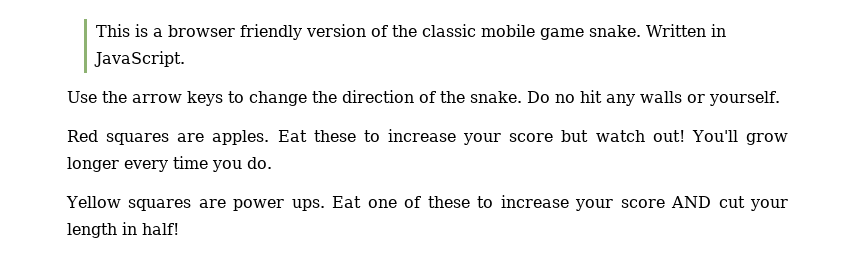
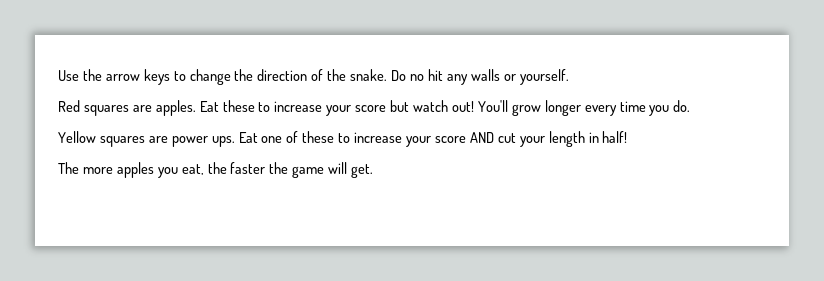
[95,24,726,40] [93,51,185,67] This is a browser friendly version of the classic mobile game snake. Written in JavaScript. // -> (58, 75) none
(179, 229) none -> [58,162,374,178] // The more apples you eat, the faster the game will get.

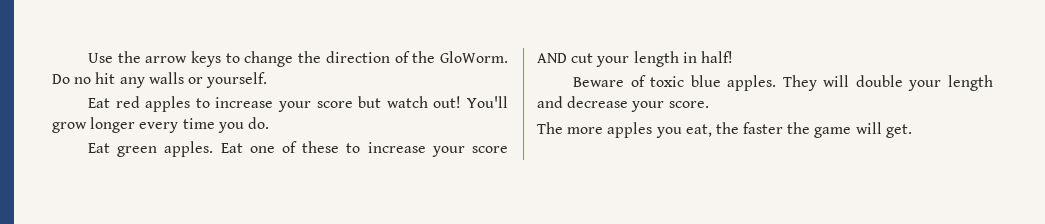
[350,69,388,81] snake. -> [439,51,508,63] GloWorm.
[58,100,255,116] Red squares are apples. Eat these -> [87,96,191,112] Eat red apples
[58,131,235,147] Yellow squares are power ups. -> [87,141,214,157] Eat green apples.
(628, 137) none -> [572,75,993,91] [537,96,709,112] // Beware of toxic blue apples. They will double your length and decrease your score.

